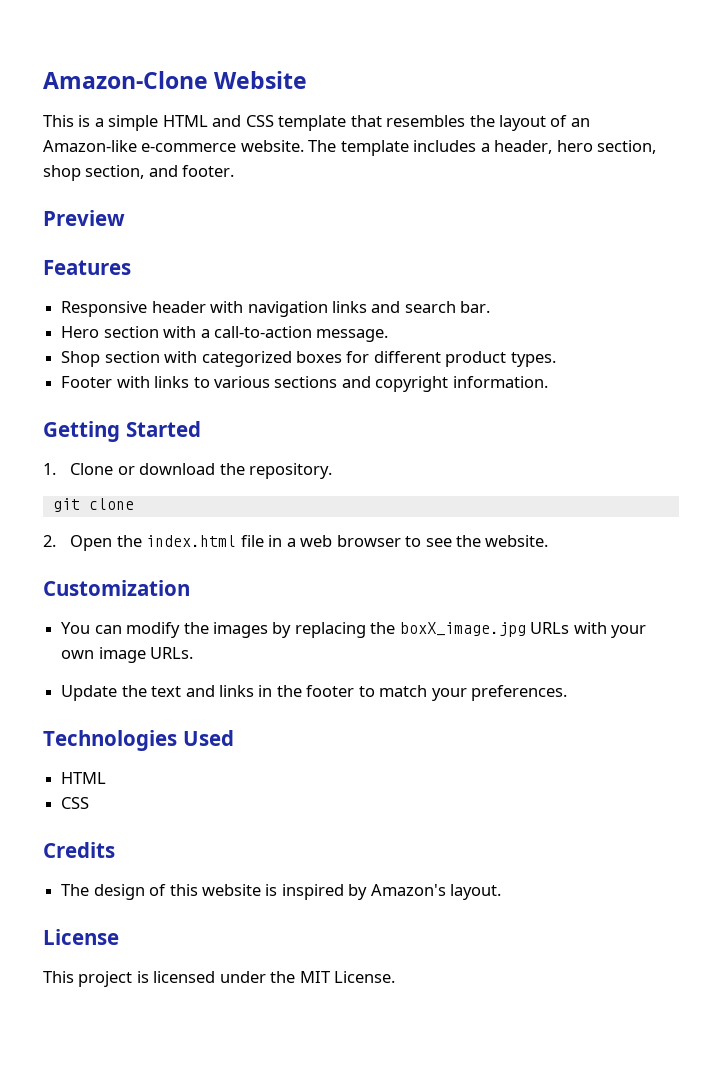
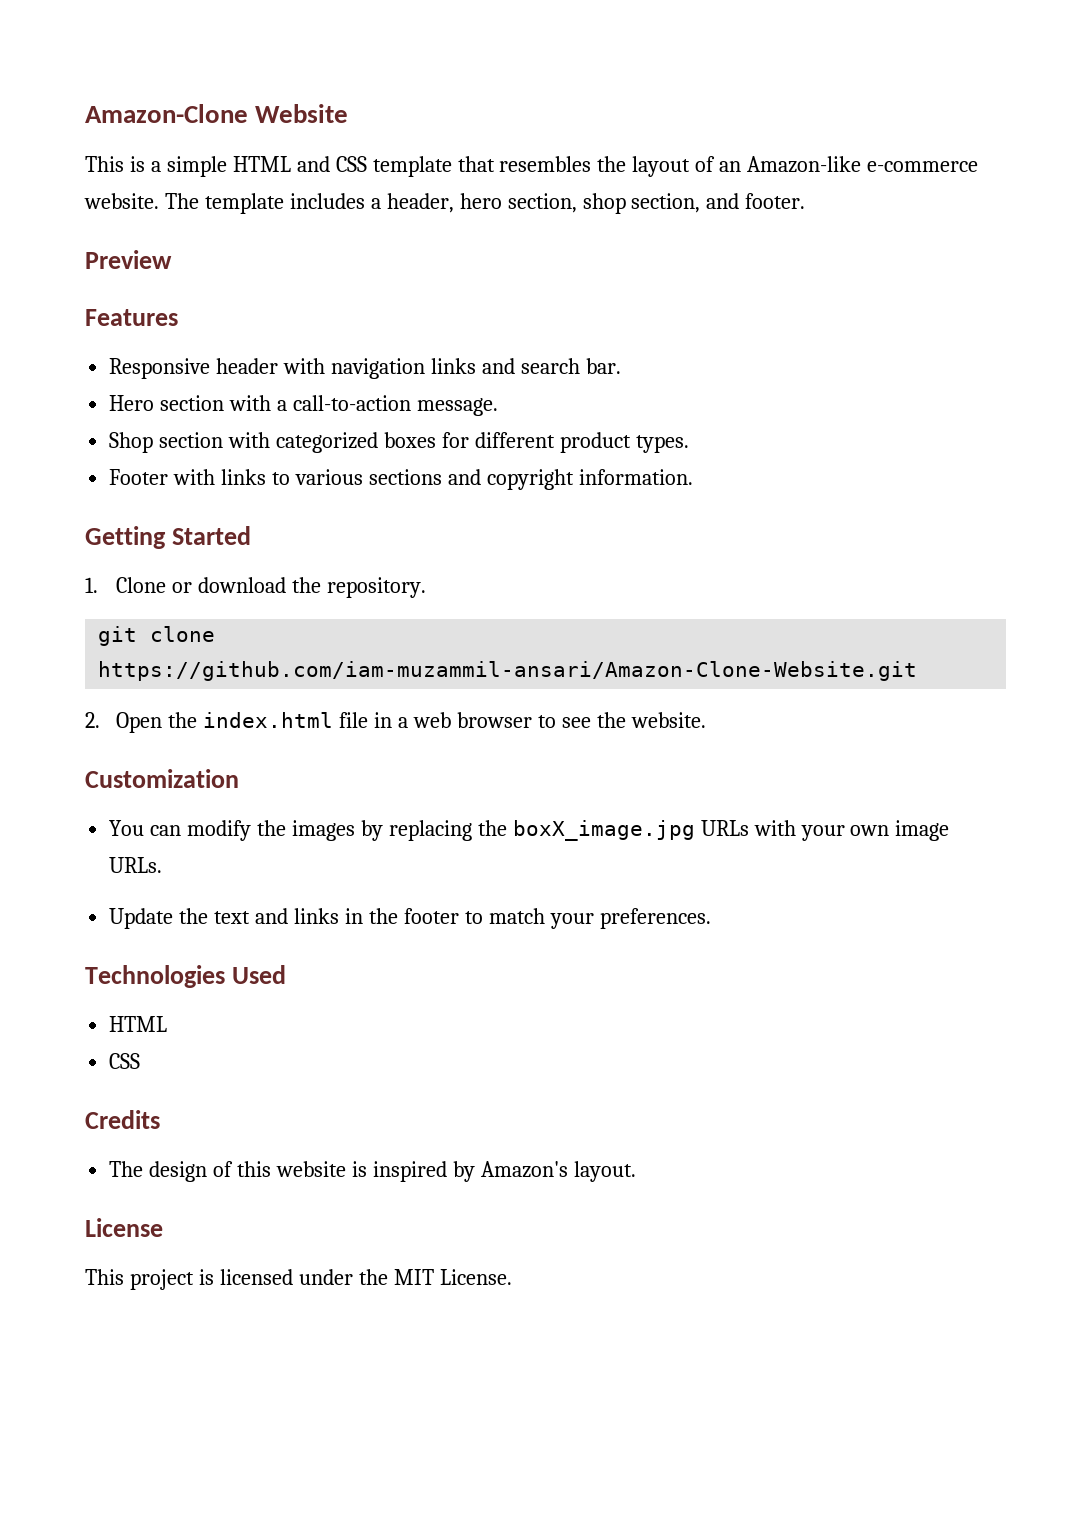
(134, 504) none -> [98,661,918,681] https://github.com/iam-muzammil-ansari/Amazon-Clone-Website.git

